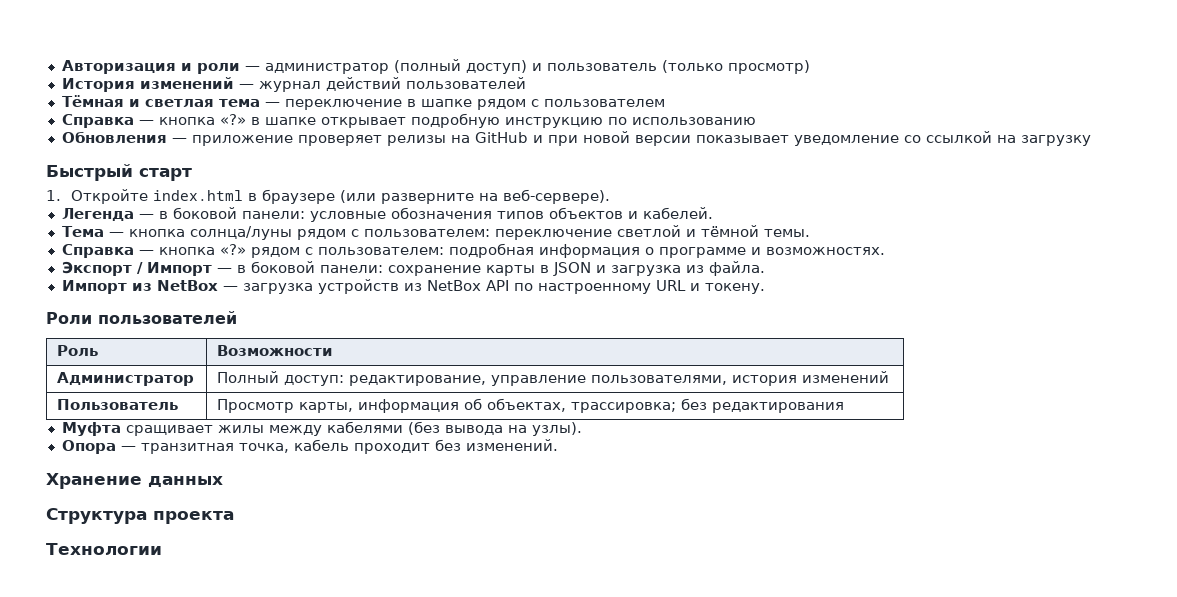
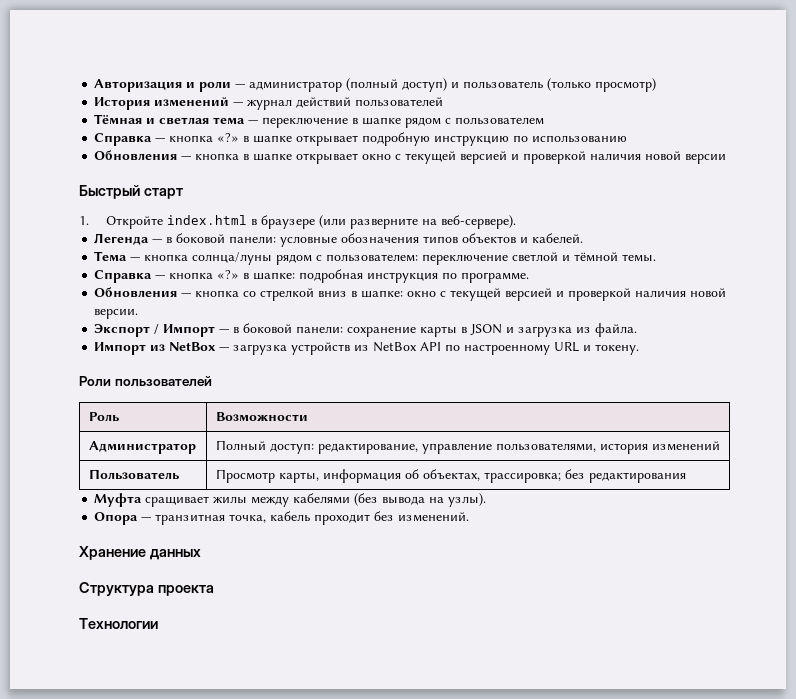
[191,131,1091,146] приложение проверяет релизы на GitHub и при новой версии показывает уведомление со ссылкой на загрузку -> [195,151,727,164] кнопка в шапке открывает окно с текущей версией и проверкой наличия новой версии
[250,243,885,258] рядом с пользователем: подробная информация о программе и возможностях. -> [243,269,530,283] [94,287,727,301] [94,309,139,319] в шапке: подробная инструкция по программе. // Обновления — кнопка со стрелкой вниз в шапке: окно с текущей версией и проверкой наличия новой версии.

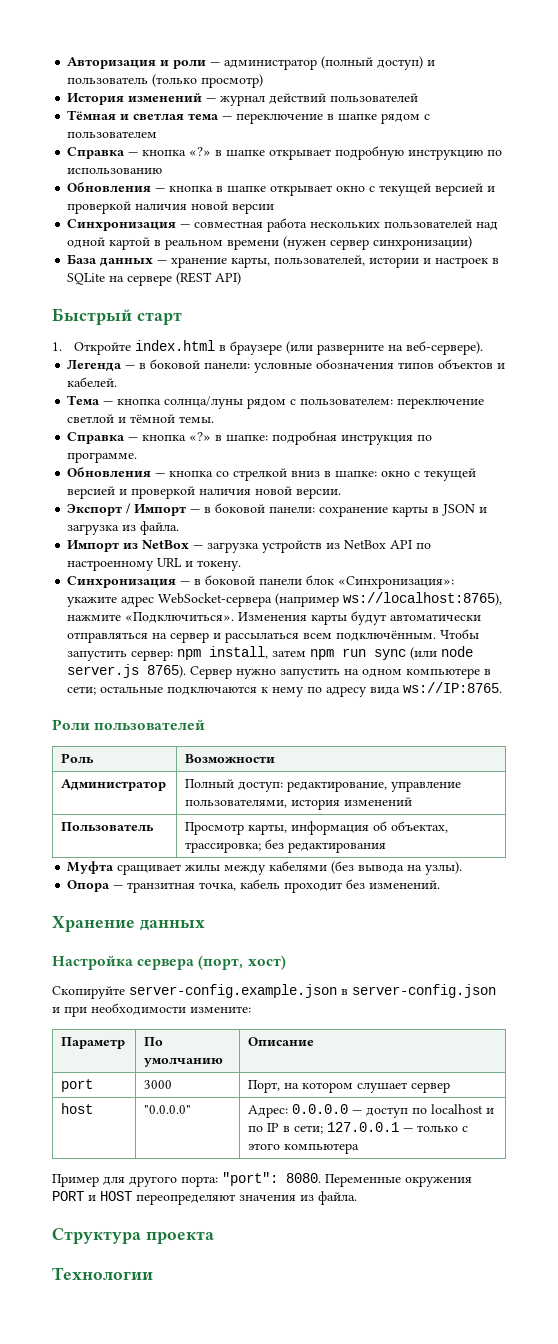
(727, 159) none -> [67,218,499,232] [67,236,473,250] [67,254,500,268] [67,272,242,286] // Синхронизация — совместная работа нескольких пользователей над одной картой в реальном времени (нужен сервер синхронизации) // База данных — хранение карты, пользователей, истории и настроек в SQLite на сервере (REST API)
(640, 349) none -> [67,575,455,589] [67,592,503,607] [67,611,482,625] [67,629,480,643] [67,646,474,661] [67,664,492,679] [67,682,503,697] // Синхронизация — в боковой панели блок «Синхронизация»: укажите адрес WebSocket-сервера (например ws://localhost:8765), нажмите «Подключиться». Изменения карты будут автоматически отправляться на сервер и рассылаться всем подключённым. Чтобы запустить сервер: npm install, затем npm run sync (или node server.js 8765). Сервер нужно запустить на одном компьютере в сети; остальные подключаются к нему по адресу вида ws://IP:8765.
(201, 554) none -> [52,955,286,970] [52,984,496,999] [52,1003,251,1017] [61,1037,126,1049] [144,1037,164,1046] [144,1058,224,1067] [248,1037,315,1046] [61,1079,94,1092] [144,1080,173,1089] [248,1080,451,1093] [61,1103,94,1114] [144,1105,192,1114] [248,1104,495,1118] [248,1122,469,1134] [248,1143,360,1154] [52,1172,472,1187] [52,1191,357,1205] // Настройка сервера (порт, хост) // Скопируйте server-config.example.json в server-config.json и при необходимости измените: // Параметр | По умолчанию | Описание // port | 3000 | Порт, на котором слушает сервер // host | "0.0.0.0" | Адрес: 0.0.0.0 — доступ по localhost и по IP в сети; 127.0.0.1 — только с этого компьютера // Пример для другого порта: "port": 8080. Переменные окружения PORT и HOST переопределяют значения из файла.

